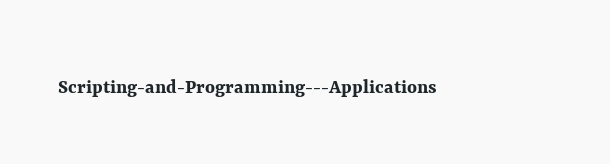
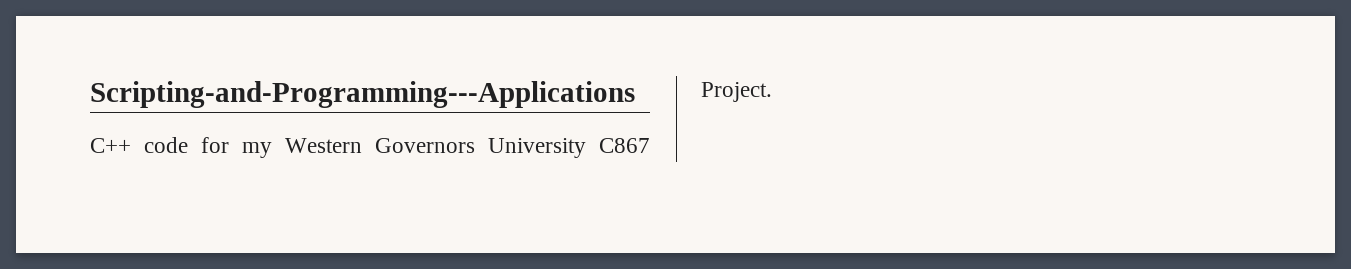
(437, 88) none -> [90,137,650,158] [701,82,772,102] // C++ code for my Western Governors University C867 Project.

